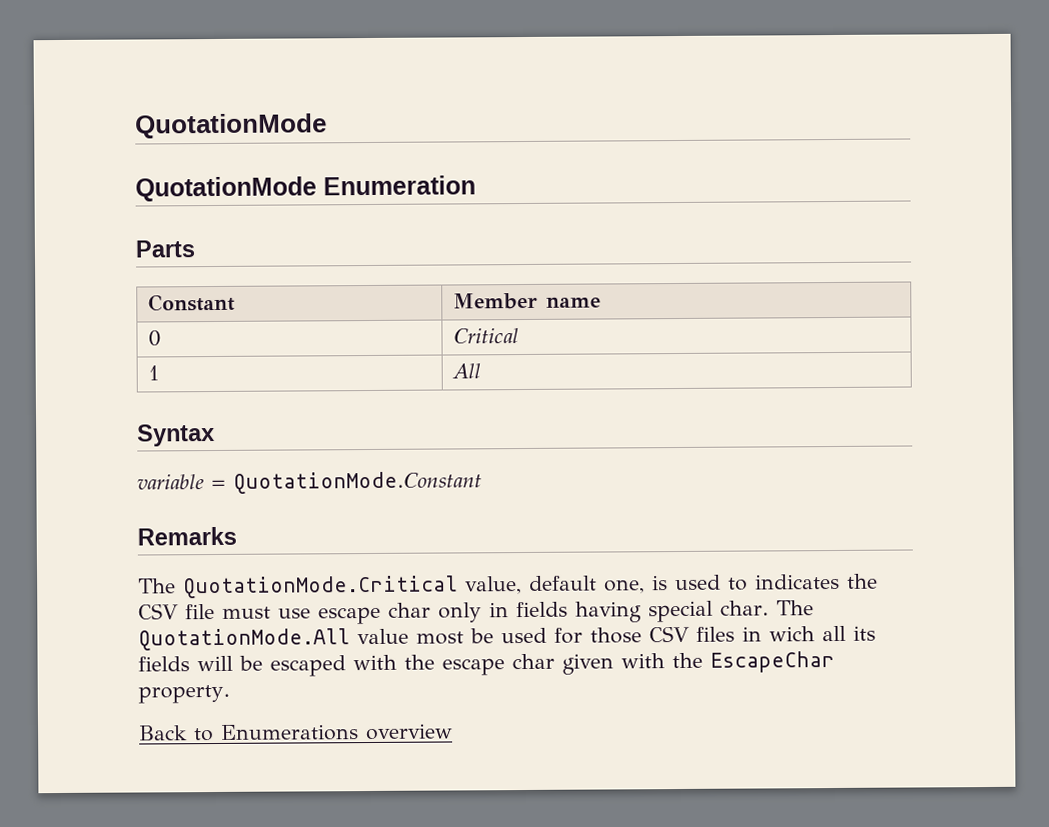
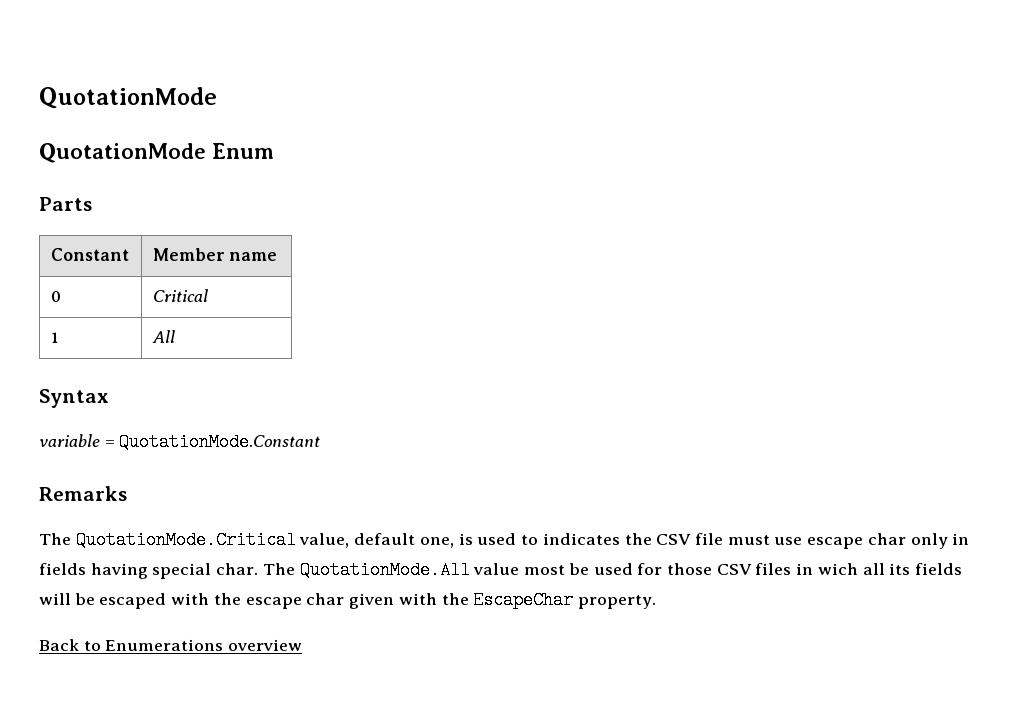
[323,175,476,196] Enumeration -> [212,143,274,159] Enum

